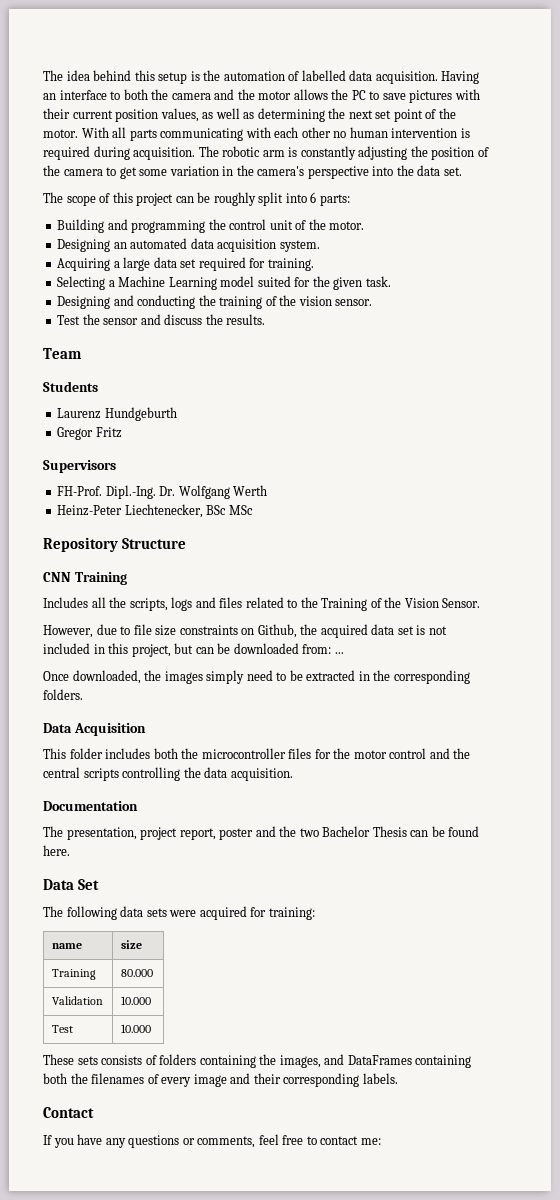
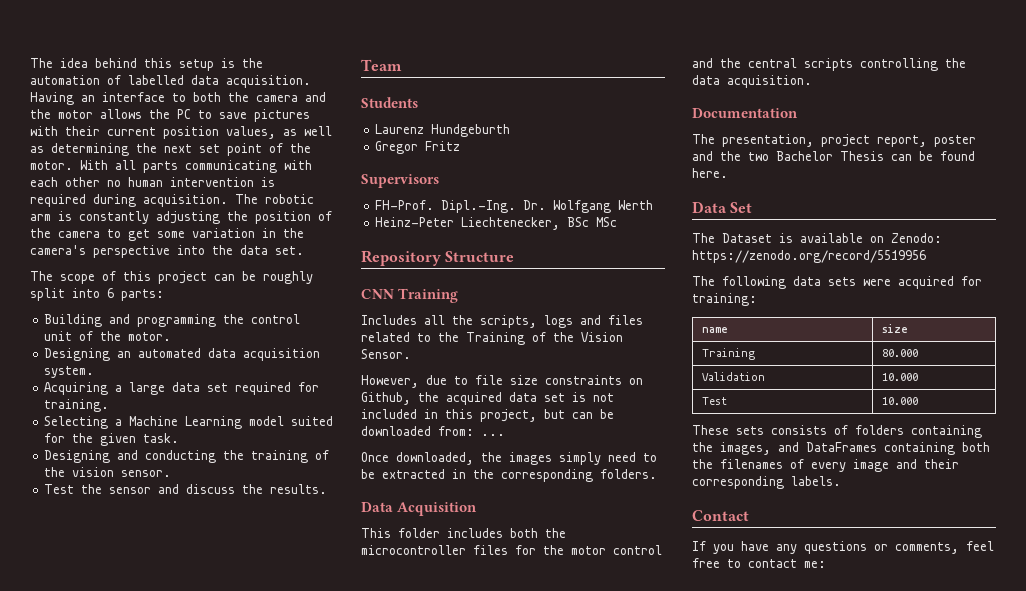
(100, 884) none -> [692,233,942,243] [692,250,926,263] // The Dataset is available on Zenodo: https://zenodo.org/record/5519956

